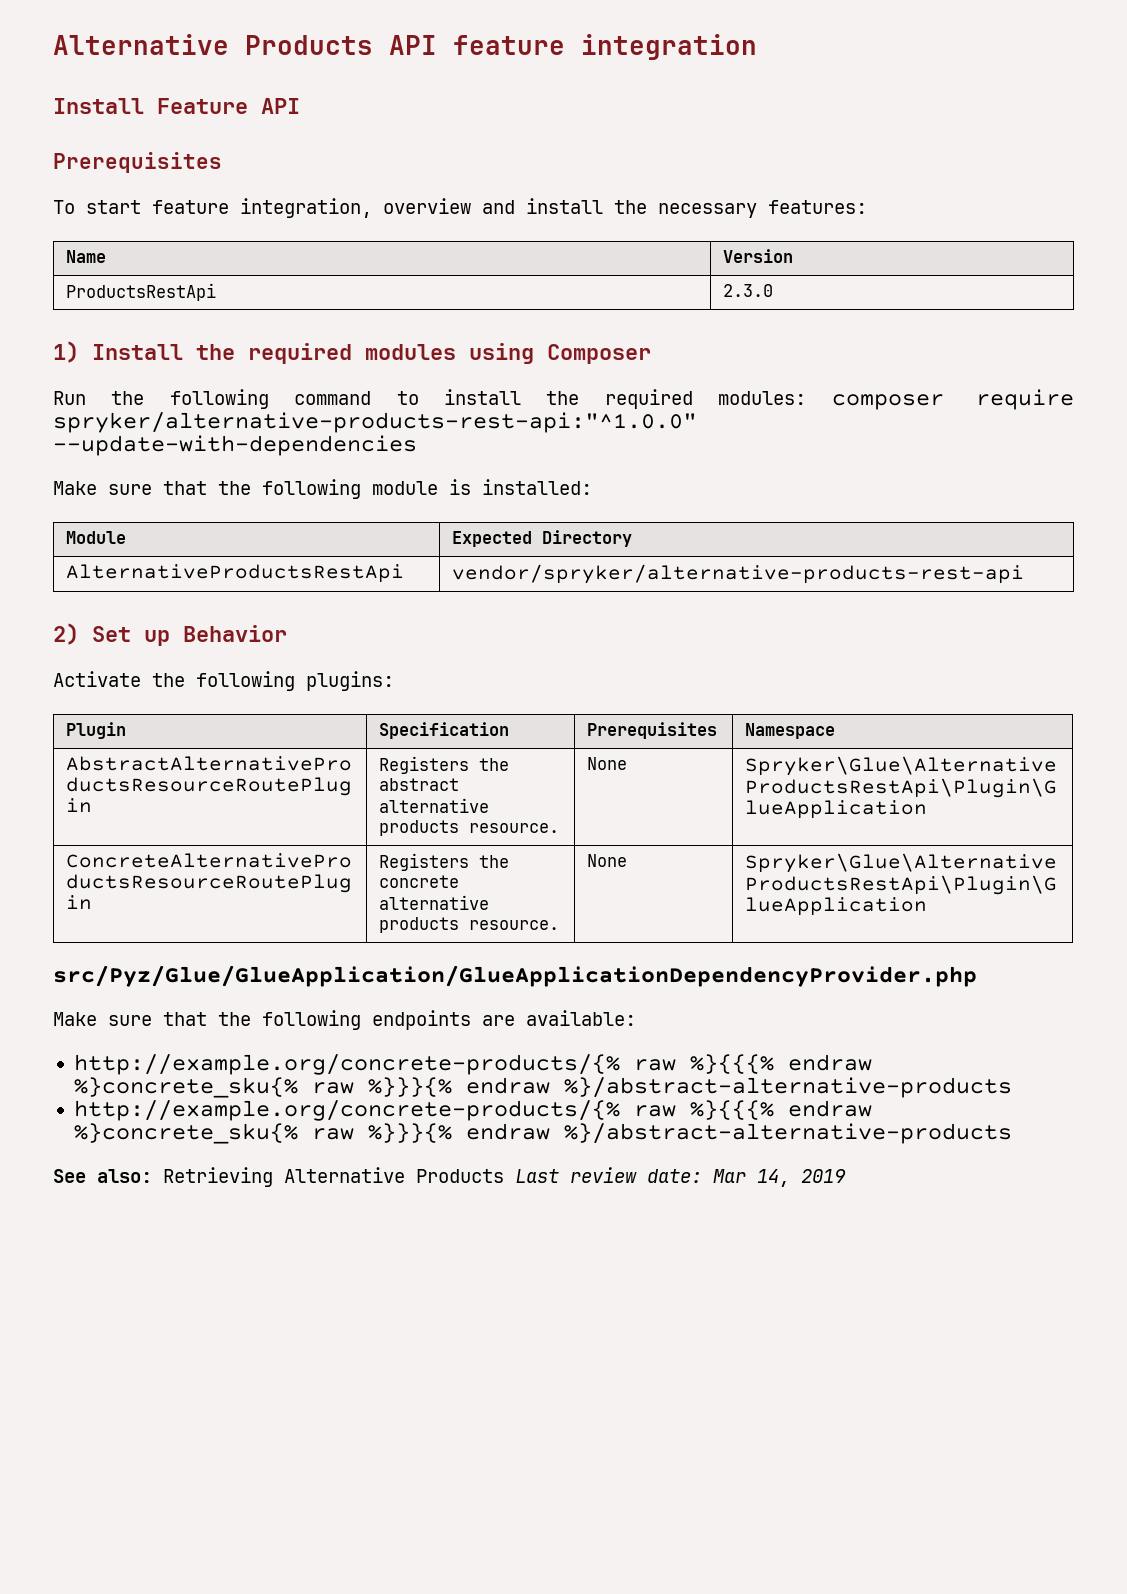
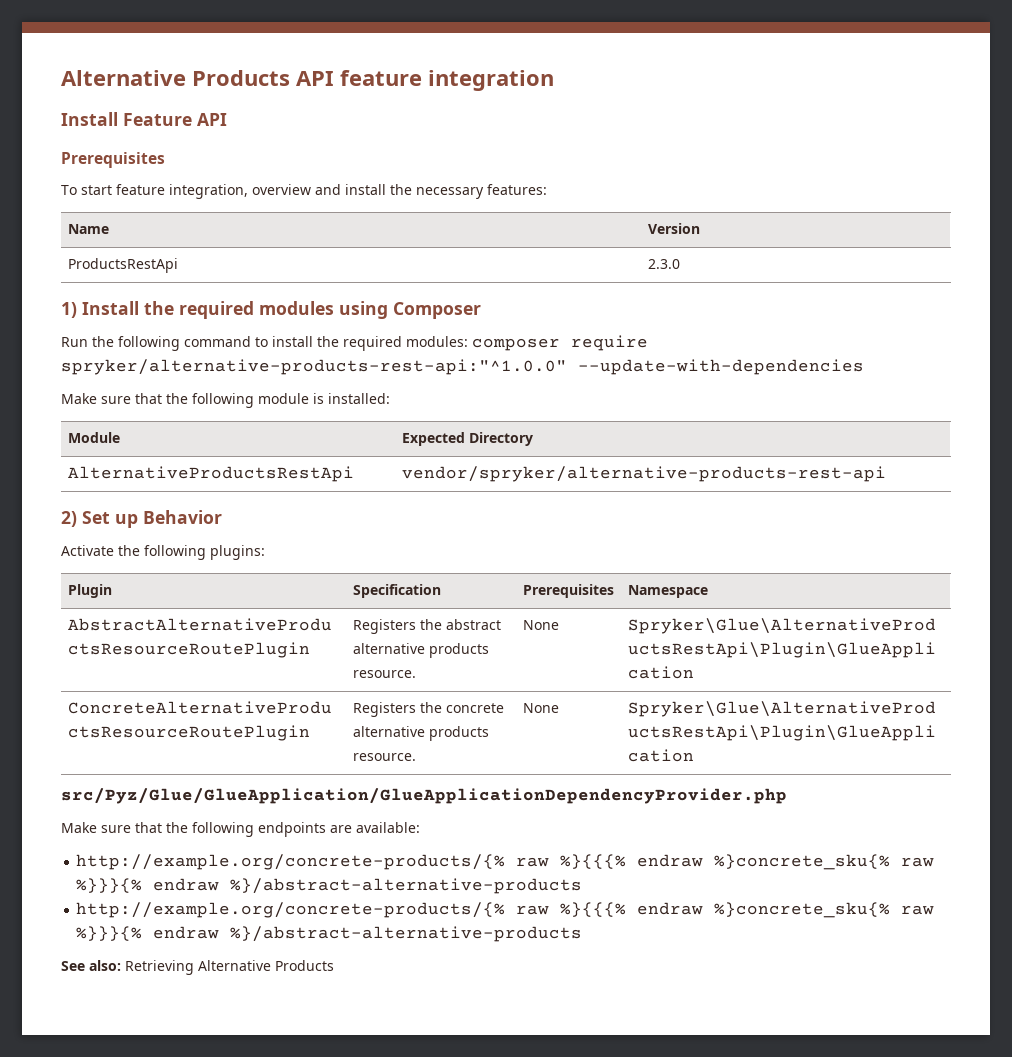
[515,1167,846,1187] Last review date: Mar 14, 2019 -> (334, 965) none

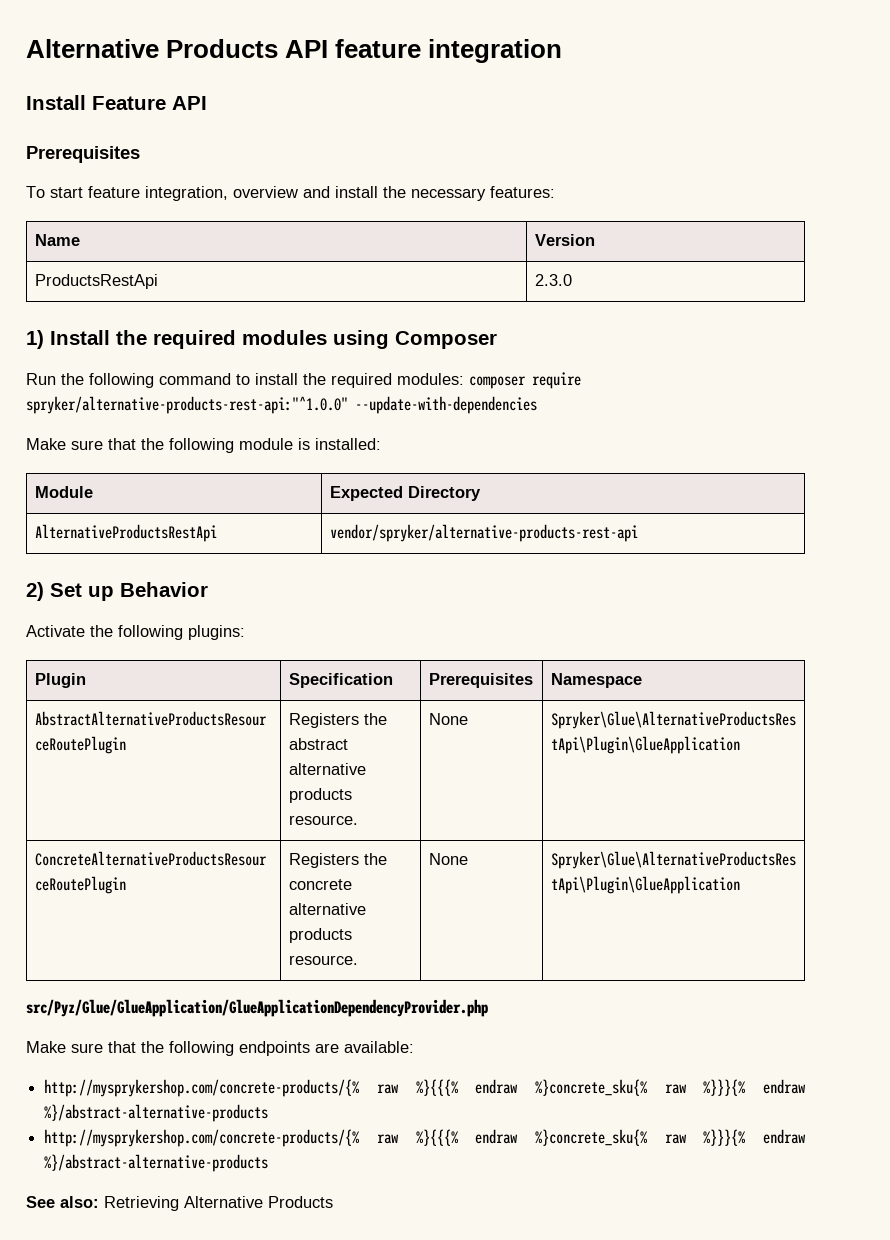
[76,854,935,870] [76,878,583,894] [76,902,506,918] http://example.org/concrete-products/{% raw %}{{{% endraw %}concrete_sku{% raw %}}}{% endraw %}/abstract-alternative-products // http://example.org/concrete-products/{% -> [44,1079,806,1097] [44,1104,269,1122] [44,1129,360,1147] http://mysprykershop.com/concrete-products/{% raw %}{{{% endraw %}concrete_sku{% raw %}}}{% endraw %}/abstract-alternative-products // http://mysprykershop.com/concrete-products/{%

